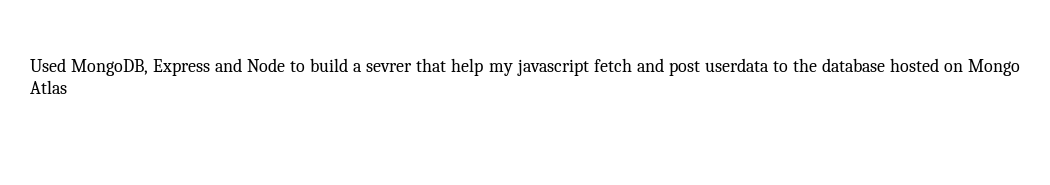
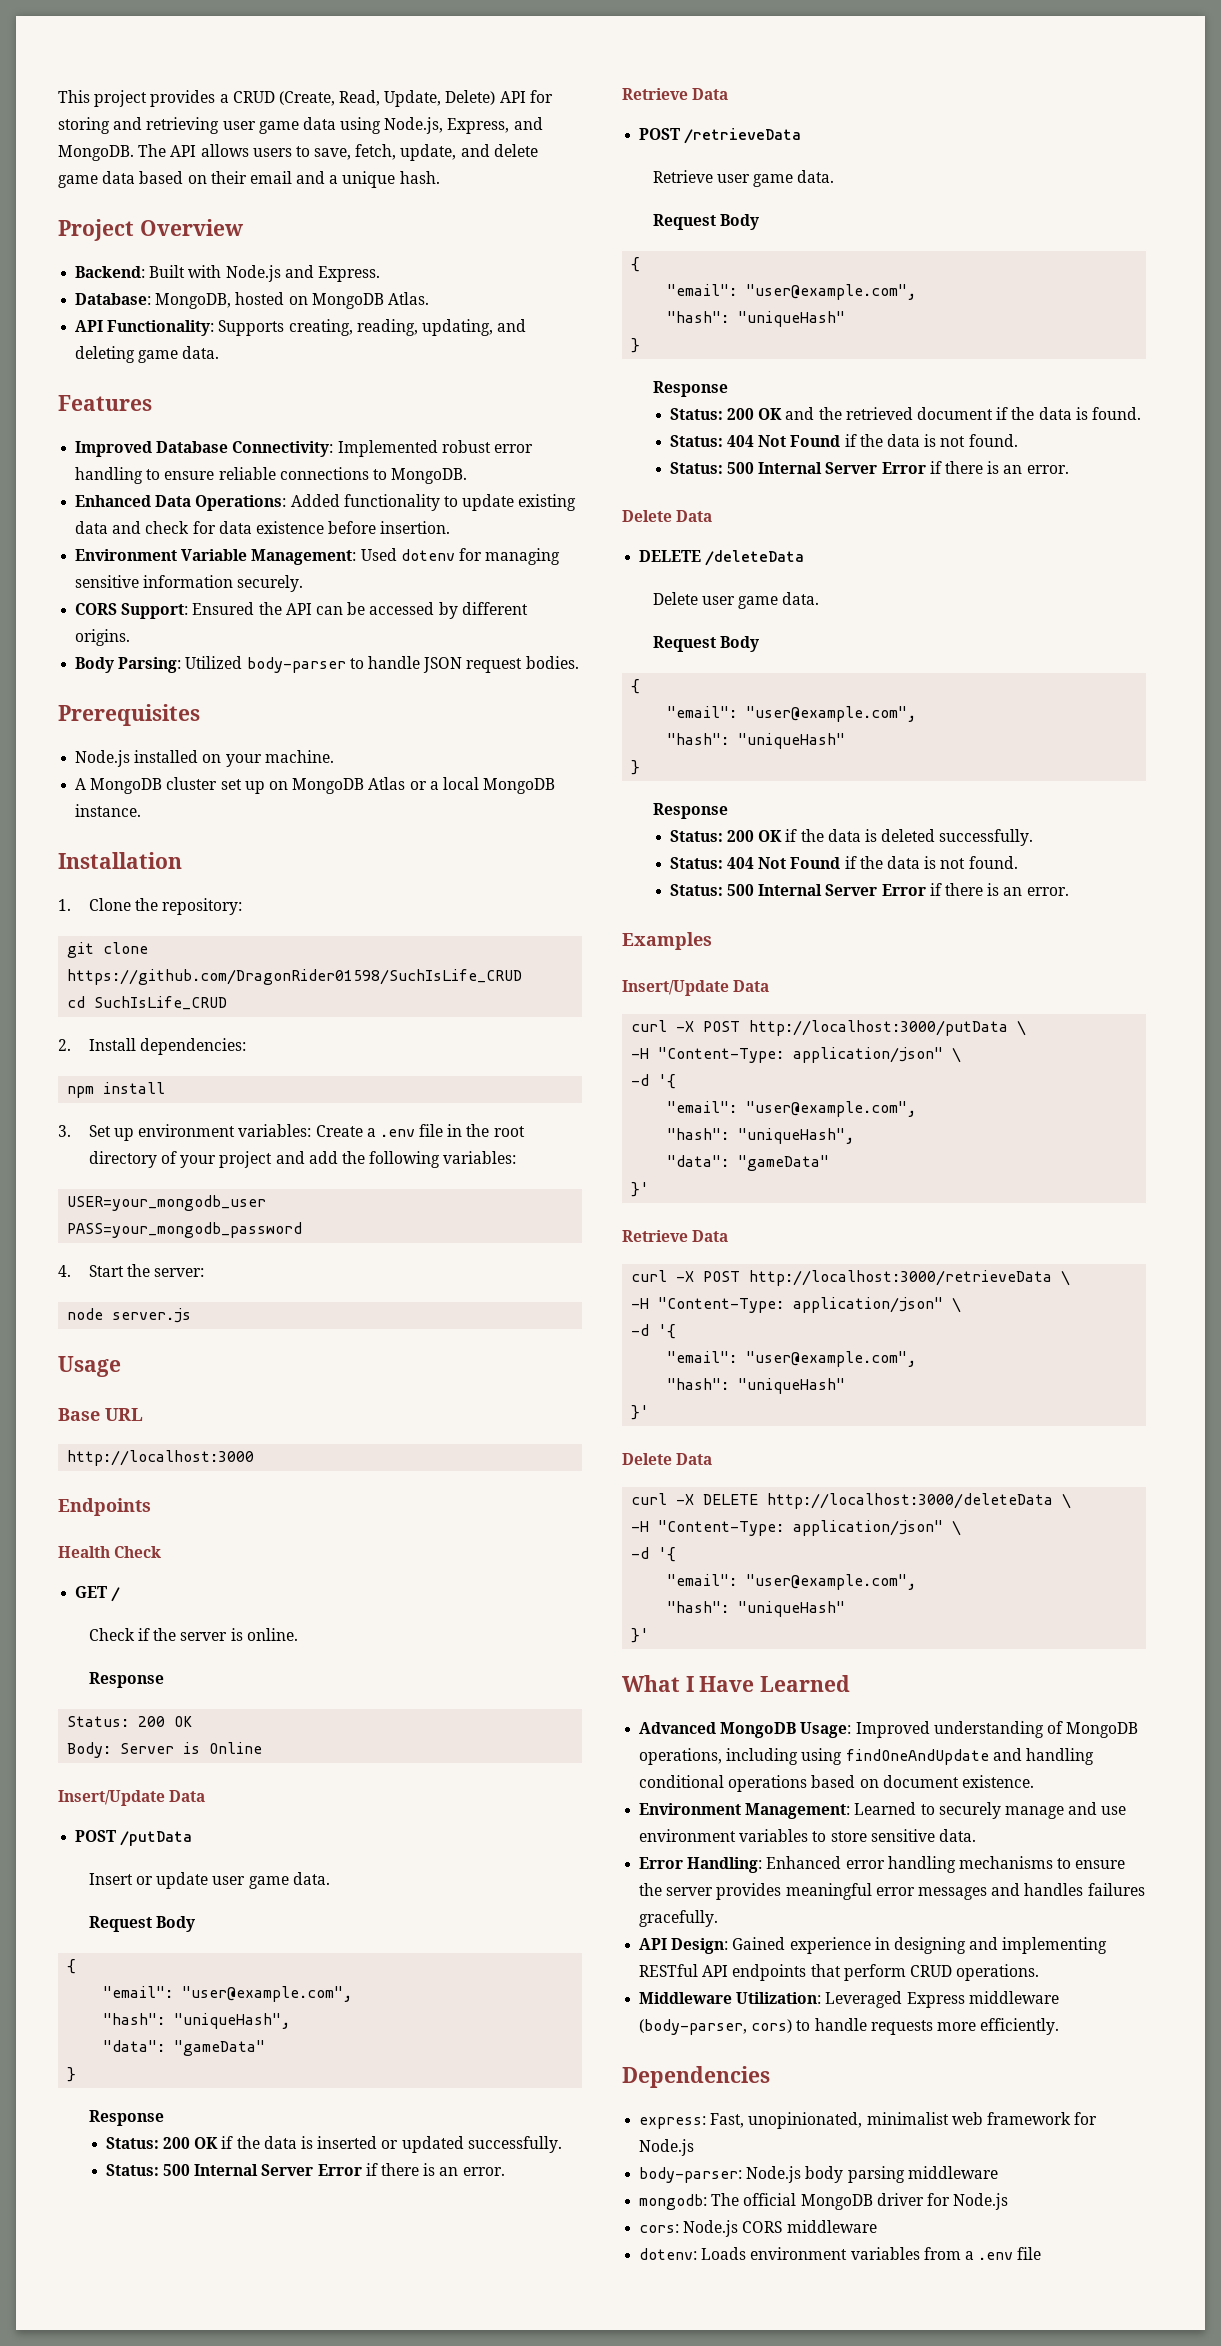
[30,58,1020,76] [30,80,67,94] Used MongoDB, Express and Node to build a sevrer that help my javascript fetch and post userdata to the database hosted on Mongo Atlas -> [58,90,553,107] [58,117,543,134] [58,144,538,161] [58,171,440,188] [58,219,243,241] [75,265,380,282] [75,292,429,309] [75,319,527,336] [75,346,220,363] [58,395,152,411] [75,440,533,457] [75,467,468,484] [75,494,577,511] [75,521,451,534] [75,548,561,565] [75,575,304,592] [75,602,528,619] [75,629,131,646] [75,656,579,673] [58,704,200,726] [75,750,334,767] [75,777,556,794] [75,804,142,817] [58,852,182,869] [58,898,243,915] [67,942,149,958] [67,969,523,985] [67,996,228,1010] [58,1038,246,1055] [67,1082,166,1098] [58,1124,525,1141] [88,1151,517,1168] [67,1195,267,1211] [67,1222,303,1238] [58,1264,205,1277] [67,1308,192,1323] [58,1356,121,1377] [58,1408,143,1421] [67,1450,255,1466] [58,1498,151,1516] [58,1546,162,1558] [75,1586,121,1602] [88,1628,298,1641] [88,1672,164,1688] [67,1716,193,1727] [67,1742,263,1758] [58,1790,206,1806] [75,1830,193,1846] [88,1872,330,1889] [88,1916,195,1932] [67,1959,77,1974] [103,1986,353,2002] [103,2013,291,2029] [103,2040,266,2056] [67,2067,77,2082] [88,2110,164,2126] [105,2136,562,2153] [105,2163,505,2176] [622,88,729,100] [639,128,802,144] [652,170,835,187] [652,214,759,230] [631,257,641,272] [667,284,917,300] [667,311,846,327] [631,338,641,353] [652,381,728,397] [669,407,1141,420] [669,434,1018,447] [669,461,1069,474] [622,510,713,522] [639,550,805,566] [652,592,820,609] [652,636,759,652] [631,679,641,694] [667,706,917,722] [667,733,846,749] [631,760,641,775] [652,803,728,819] [669,829,1034,846] [669,856,1018,869] [669,883,1069,896] [622,932,712,950] [622,980,770,996] [631,1020,1027,1036] [631,1047,962,1063] [631,1074,677,1089] [667,1101,917,1117] [667,1128,855,1144] [667,1155,830,1171] [631,1182,650,1197] [622,1230,729,1242] [631,1270,1071,1286] [631,1297,962,1313] [631,1324,677,1339] [667,1351,917,1367] [667,1378,846,1394] [631,1405,650,1420] [622,1453,713,1465] [631,1493,1072,1509] [631,1520,962,1536] [631,1547,677,1562] [667,1574,917,1590] [667,1601,846,1617] [631,1628,650,1643] [622,1675,851,1692] [639,1721,1139,1738] [639,1748,1094,1765] [639,1775,1034,1792] [639,1802,1127,1819] [639,1829,976,1842] [639,1856,1126,1873] [639,1883,1145,1900] [639,1910,719,1927] [639,1937,1108,1954] [639,1964,1040,1981] [639,1991,1059,2008] [639,2018,1060,2035] [622,2066,770,2088] [639,2112,1098,2129] [639,2139,695,2156] [639,2166,998,2183] [639,2193,1009,2210] [639,2220,877,2237] [639,2247,1042,2260] This project provides a CRUD (Create, Read, Update, Delete) API for storing and retrieving user game data using Node.js, Express, and MongoDB. The API allows users to save, fetch, update, and delete game data based on their email and a unique hash. // Project Overview // Backend: Built with Node.js and Express. // Database: MongoDB, hosted on MongoDB Atlas. // API Functionality: Supports creating, reading, updating, and deleting game data. // Features // Improved Database Connectivity: Implemented robust error handling to ensure reliable connections to MongoDB. // Enhanced Data Operations: Added functionality to update existing data and check for data existence before insertion. // Environment Variable Management: Used dotenv for managing sensitive information securely. // CORS Support: Ensured the API can be accessed by different origins. // Body Parsing: Utilized body-parser to handle JSON request bodies. // Prerequisites // Node.js installed on your machine. // A MongoDB cluster set up on MongoDB Atlas or a local MongoDB instance. // Installation // 1. Clone the repository: // git clone https://github.com/DragonRider01598/SuchIsLife_CRUD // cd SuchIsLife_CRUD // 2. Install dependencies: // npm install // 3. Set up environment variables: Create a .env file in the root directory of your project and add the following variables: // USER=your_mongodb_user // PASS=your_mongodb_password // 4. Start the server: // node server.js // Usage // Base URL // http://localhost:3000 // Endpoints // Health Check // GET / // Check if the server is online. // Response // Status: 200 OK // Body: Server is Online // Insert/Update Data // POST /putData // Insert or update user game data. // Request Body // { // "email": "user@example.com", // "hash": "uniqueHash", // "data": "gameData" // } // Response // Status: 200 OK if the data is inserted or updated successfully. // Status: 500 Internal Server Error if there is an error. // Retrieve Data // POST /retrieveData // Retrieve user game data. // Request Body // { // "email": "user@example.com", // "hash": "uniqueHash" // } // Response // Status: 200 OK and the retrieved document if the data is found. // Status: 404 Not Found if the data is not found. // Status: 500 Internal Server Error if there is an error. // Delete Data // DELETE /deleteData // Delete user game data. // Request Body // { // "email": "user@example.com", // "hash": "uniqueHash" // } // Response // Status: 200 OK if the data is deleted successfully. // Status: 404 Not Found if the data is not found. // Status: 500 Internal Server Error if there is an error. // Examples // Insert/Update Data // curl -X POST http://localhost:3000/putData \ // -H "Content-Type: application/json" \ // -d '{ // "email": "user@example.com", // "hash": "uniqueHash", // "data": "gameData" // }' // Retrieve Data // curl -X POST http://localhost:3000/retrieveData \ // -H "Content-Type: application/json" \ // -d '{ // "email": "user@example.com", // "hash": "uniqueHash" // }' // Delete Data // curl -X DELETE http://localhost:3000/deleteData \ // -H "Content-Type: application/json" \ // -d '{ // "email": "user@example.com", // "hash": "uniqueHash" // }' // What I Have Learned // Advanced MongoDB Usage: Improved understanding of MongoDB operations, including using findOneAndUpdate and handling conditional operations based on document existence. // Environment Management: Learned to securely manage and use environment variables to store sensitive data. // Error Handling: Enhanced error handling mechanisms to ensure the server provides meaningful error messages and handles failures gracefully. // API Design: Gained experience in designing and implementing RESTful API endpoints that perform CRUD operations. // Middleware Utilization: Leveraged Express middleware (body-parser, cors) to handle requests more efficiently. // Dependencies // express: Fast, unopinionated, minimalist web framework for Node.js // body-parser: Node.js body parsing middleware // mongodb: The official MongoDB driver for Node.js // cors: Node.js CORS middleware // dotenv: Loads environment variables from a .env file

